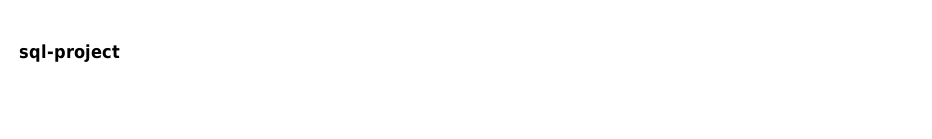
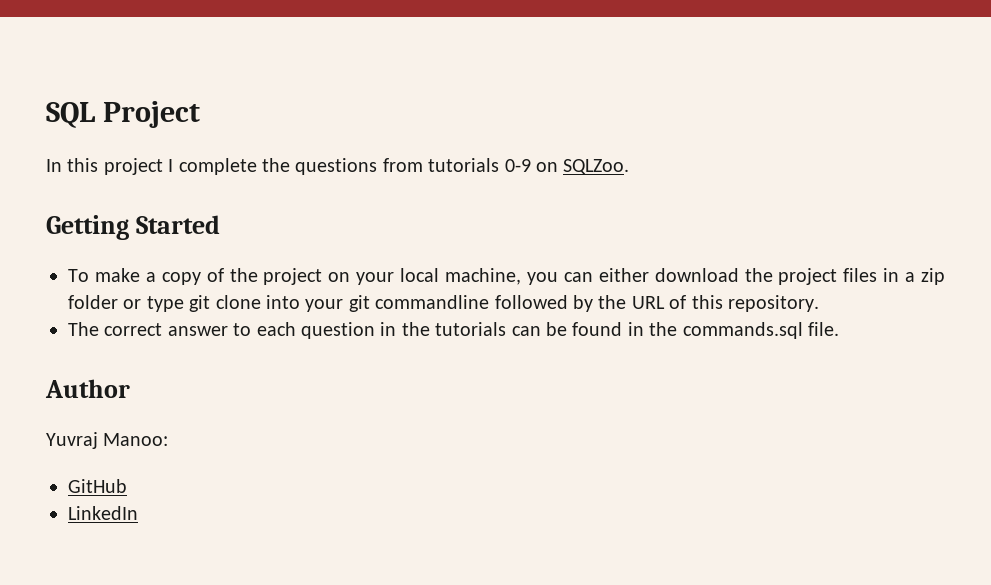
[19,44,120,62] sql-project -> [46,101,201,128] [46,158,630,175] [46,215,220,240] [68,268,945,285] [68,295,819,312] [68,322,839,339] [45,379,130,398] [46,432,169,449] [68,479,127,493] [68,506,138,520] SQL Project // In this project I complete the questions from tutorials 0-9 on SQLZoo. // Getting Started // To make a copy of the project on your local machine, you can either download the project files in a zip folder or type git clone into your git commandline followed by the URL of this repository. // The correct answer to each question in the tutorials can be found in the commands.sql file. // Author // Yuvraj Manoo: // GitHub // LinkedIn

